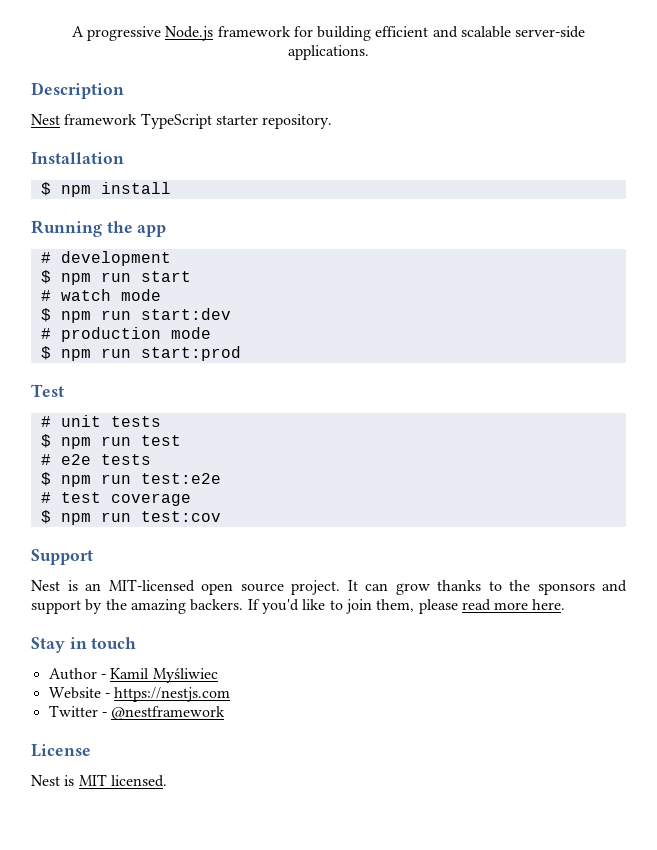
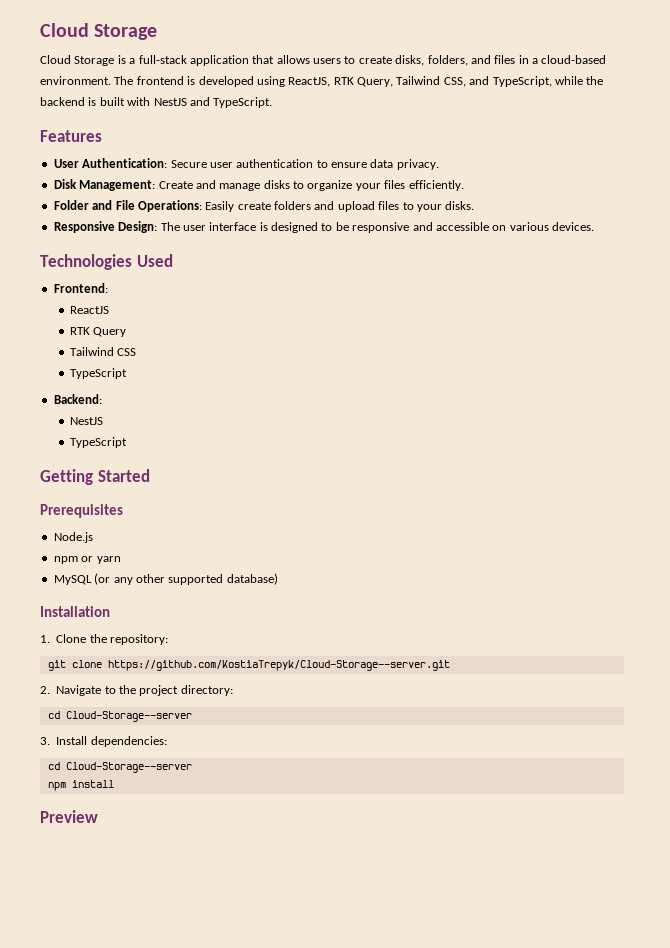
[71,26,586,41] [288,45,369,60] [31,82,124,99] [31,113,333,129] [31,152,124,164] [40,182,171,197] [31,220,167,237] [40,251,171,266] [40,270,191,285] [40,289,161,301] [40,308,231,323] [40,327,211,342] [40,346,241,361] [31,384,64,397] [40,415,161,427] [40,434,181,449] [40,454,151,465] [40,472,221,487] [40,492,191,506] [40,510,221,525] [31,549,93,565] [31,579,627,595] [31,599,566,614] [31,637,137,653] [48,668,218,683] [48,687,231,702] [48,705,226,720] [31,744,91,757] [31,774,167,787] A progressive Node.js framework for building efficient and scalable server-side applications. // Description // Nest framework TypeScript starter repository. // Installation // $ npm install // Running the app // # development // $ npm run start // # watch mode // $ npm run start:dev // # production mode // $ npm run start:prod // Test // # unit tests // $ npm run test // # e2e tests // $ npm run test:e2e // # test coverage // $ npm run test:cov // Support // Nest is an MIT-licensed open source project. It can grow thanks to the sponsors and support by the amazing backers. If you'd like to join them, please read more here. // Stay in touch // Author - Kamil Myśliwiec // Website - https://nestjs.com // Twitter - @nestframework // License // Nest is MIT licensed. -> [40,23,158,40] [40,55,607,66] [40,76,604,87] [40,97,273,108] [40,130,102,142] [53,158,439,170] [53,179,464,191] [53,200,475,212] [53,221,594,233] [40,254,173,270] [53,283,108,293] [70,306,110,314] [70,327,127,337] [70,347,137,356] [70,368,128,379] [53,394,102,404] [70,417,104,425] [70,437,128,448] [40,469,150,485] [40,504,123,518] [53,532,93,543] [53,556,121,564] [53,573,278,585] [40,606,110,617] [40,634,169,645] [47,660,450,671] [40,685,233,696] [47,711,192,722] [40,736,167,747] [47,762,192,773] [47,780,114,791] [40,810,98,823] Cloud Storage // Cloud Storage is a full-stack application that allows users to create disks, folders, and files in a cloud-based environment. The frontend is developed using ReactJS, RTK Query, Tailwind CSS, and TypeScript, while the backend is built with NestJS and TypeScript. // Features // User Authentication: Secure user authentication to ensure data privacy. // Disk Management: Create and manage disks to organize your files efficiently. // Folder and File Operations: Easily create folders and upload files to your disks. // Responsive Design: The user interface is designed to be responsive and accessible on various devices. // Technologies Used // Frontend: // ReactJS // RTK Query // Tailwind CSS // TypeScript // Backend: // NestJS // TypeScript // Getting Started // Prerequisites // Node.js // npm or yarn // MySQL (or any other supported database) // Installation // 1. Clone the repository: // git clone https://github.com/KostiaTrepyk/Cloud-Storage--server.git // 2. Navigate to the project directory: // cd Cloud-Storage--server // 3. Install dependencies: // cd Cloud-Storage--server // npm install // Preview

